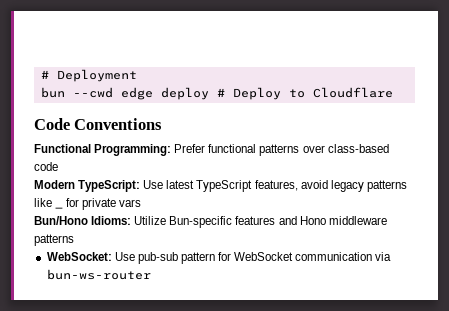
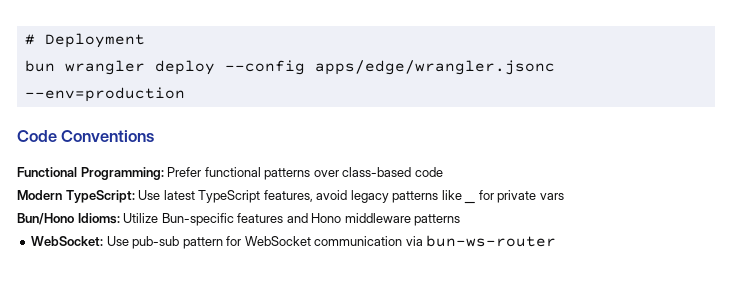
[72,87,393,100] --cwd edge deploy # Deploy to Cloudflare -> [64,60,555,75] [24,87,185,102] wrangler deploy --config apps/edge/wrangler.jsonc --env=production

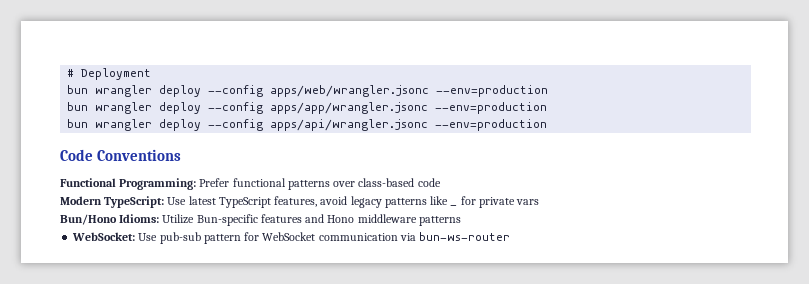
[314,60,555,75] apps/edge/wrangler.jsonc -> [270,85,549,97] [67,102,548,114] [67,119,429,131] apps/web/wrangler.jsonc --env=production // bun wrangler deploy --config apps/app/wrangler.jsonc --env=production // bun wrangler deploy --config apps/api/wrangler.jsonc

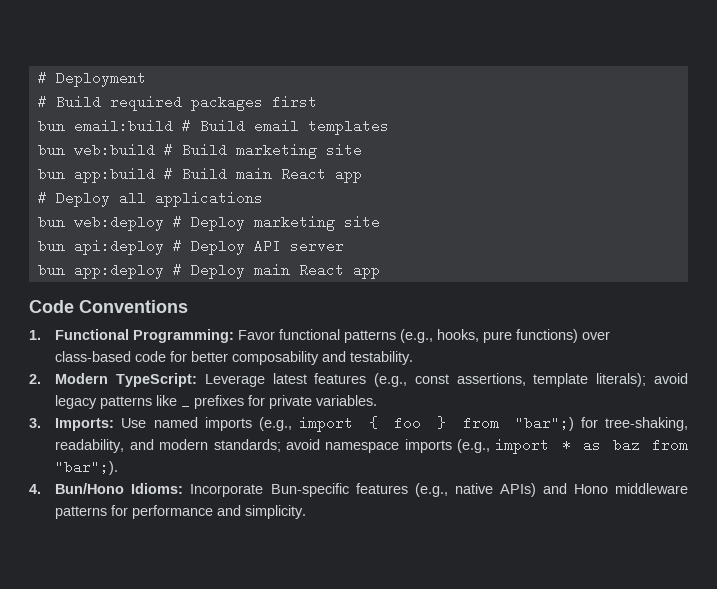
[67,85,549,97] [67,102,548,114] [67,119,548,131] bun wrangler deploy --config apps/web/wrangler.jsonc --env=production // bun wrangler deploy --config apps/app/wrangler.jsonc --env=production // bun wrangler deploy --config apps/api/wrangler.jsonc --env=production -> [37,95,317,111] [37,119,389,135] [37,143,362,159] [37,167,362,183] [37,191,263,207] [37,215,380,231] [37,239,344,255] [37,263,380,279] # Build required packages first // bun email:build # Build email templates // bun web:build # Build marketing site // bun app:build # Build main React app // # Deploy all applications // bun web:deploy # Deploy marketing site // bun api:deploy # Deploy API server // bun app:deploy # Deploy main React app
(182, 155) none -> [29,330,41,340] 1.
[199,178,230,187] Prefer -> [238,330,276,340] Favor
(330, 185) none -> [400,329,579,343] (e.g., hooks, pure functions)
[60,196,318,208] // Modern TypeScript: Use latest TypeScript features, -> [170,351,414,365] [29,373,647,387] for better composability and testability. // 2. Modern TypeScript: Leverage latest features (e.g., const assertions, template literals);
(458, 205) none -> [194,395,245,409] prefixes
[516,199,540,205] vars // -> [316,395,378,406] [29,416,689,432] [55,438,688,454] [55,460,119,475] [29,484,41,494] variables. // 3. Imports: Use named imports (e.g., import { foo } from "bar";) for tree-shaking, readability, and modern standards; avoid namespace imports (e.g., import * as baz from "bar";). // 4.
[162,214,195,224] Utilize -> [190,484,264,497] Incorporate
(302, 218) none -> [414,483,536,497] (e.g., native APIs)
[72,232,511,244] // WebSocket: Use pub-sub pattern for WebSocket communication via bun-ws-router -> [111,505,307,519] for performance and simplicity.

